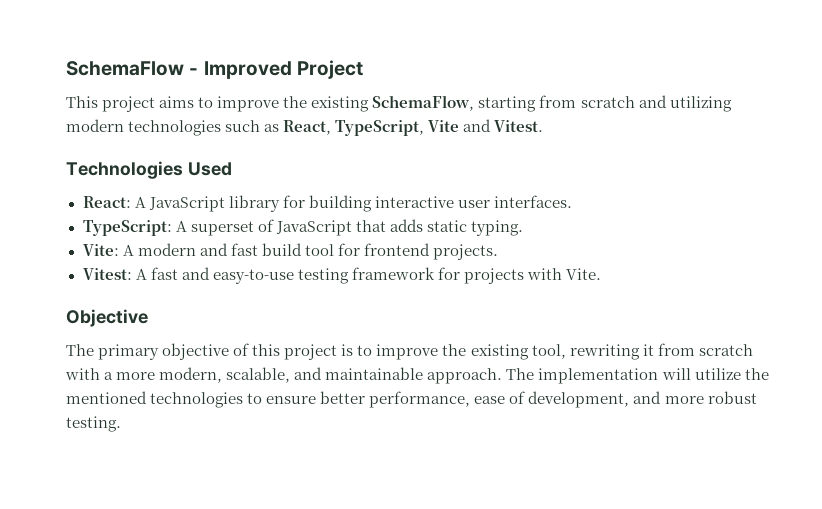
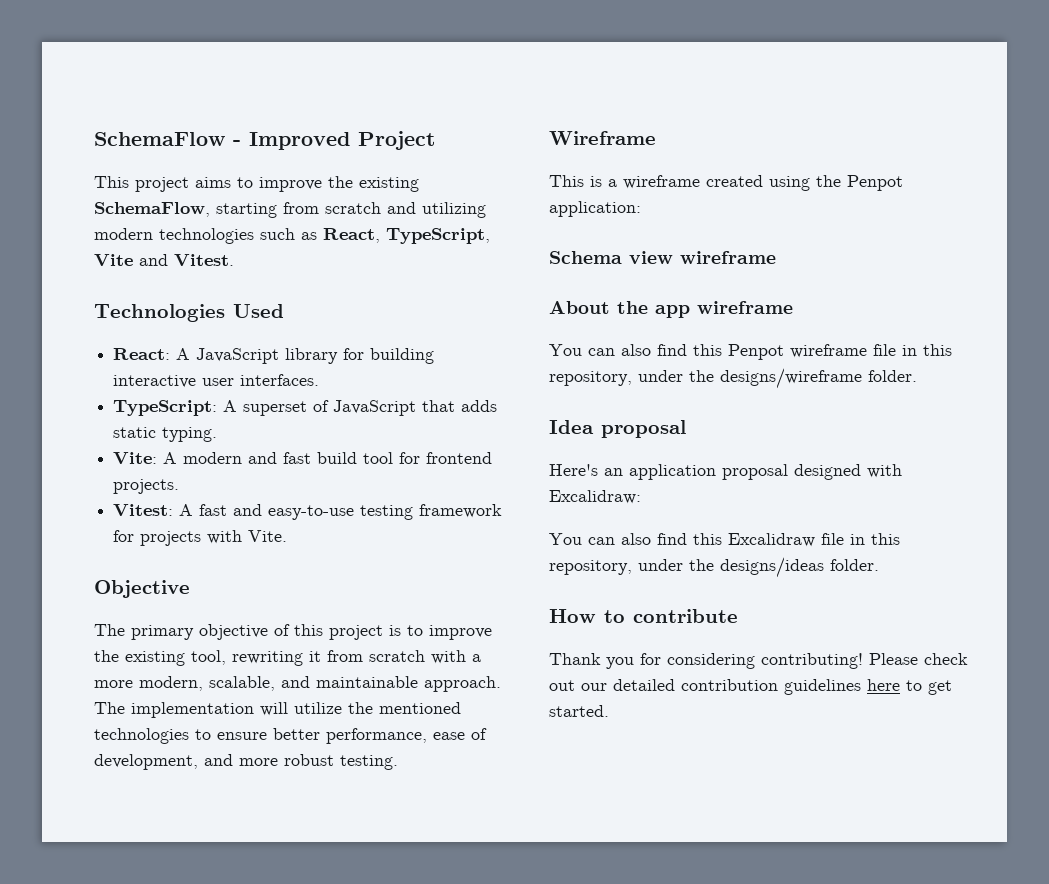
(121, 424) none -> [549,131,656,145] [549,175,903,191] [549,201,641,217] [549,251,776,264] [549,301,793,318] [549,344,952,360] [549,368,917,389] [549,420,686,438] [549,464,902,480] [549,490,641,504] [549,533,900,547] [549,557,879,578] [549,609,738,623] [549,653,968,669] [549,679,952,695] [549,705,609,717] // Wireframe // This is a wireframe created using the Penpot application: // Schema view wireframe // About the app wireframe // You can also find this Penpot wireframe file in this repository, under the designs/wireframe folder. // Idea proposal // Here's an application proposal designed with Excalidraw: // You can also find this Excalidraw file in this repository, under the designs/ideas folder. // How to contribute // Thank you for considering contributing! Please check out our detailed contribution guidelines here to get started.

